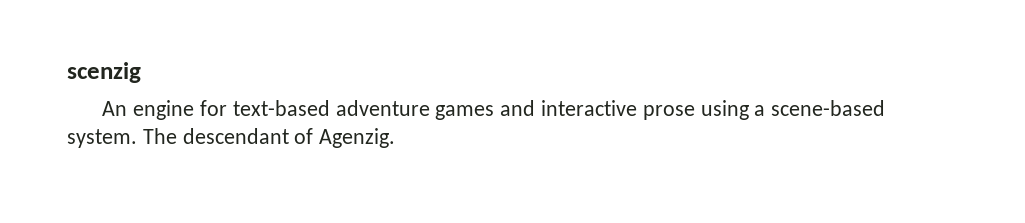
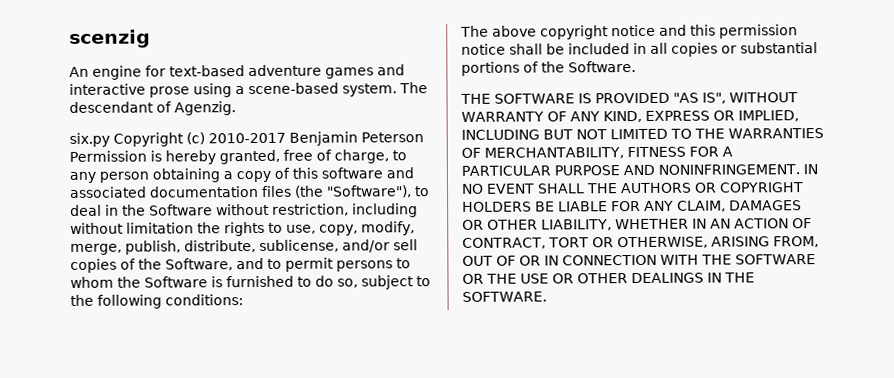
(396, 138) none -> [69,131,424,147] [69,149,407,165] [69,167,414,183] [69,185,430,198] [70,203,418,218] [70,221,415,237] [70,239,418,255] [70,257,411,273] [70,275,431,290] [70,294,244,309] [460,24,798,40] [461,42,818,57] [461,61,636,76] [460,92,798,104] [461,110,799,123] [461,128,824,140] [461,146,733,159] [461,164,818,176] [461,182,804,194] [462,200,802,212] [462,218,812,231] [462,236,819,249] [462,254,816,266] [462,272,755,284] [462,291,547,302] // six.py Copyright (c) 2010-2017 Benjamin Peterson Permission is hereby granted, free of charge, to any person obtaining a copy of this software and associated documentation files (the "Software"), to deal in the Software without restriction, including without limitation the rights to use, copy, modify, merge, publish, distribute, sublicense, and/or sell copies of the Software, and to permit persons to whom the Software is furnished to do so, subject to the following conditions: // The above copyright notice and this permission notice shall be included in all copies or substantial portions of the Software. // THE SOFTWARE IS PROVIDED "AS IS", WITHOUT WARRANTY OF ANY KIND, EXPRESS OR IMPLIED, INCLUDING BUT NOT LIMITED TO THE WARRANTIES OF MERCHANTABILITY, FITNESS FOR A PARTICULAR PURPOSE AND NONINFRINGEMENT. IN NO EVENT SHALL THE AUTHORS OR COPYRIGHT HOLDERS BE LIABLE FOR ANY CLAIM, DAMAGES OR OTHER LIABILITY, WHETHER IN AN ACTION OF CONTRACT, TORT OR OTHERWISE, ARISING FROM, OUT OF OR IN CONNECTION WITH THE SOFTWARE OR THE USE OR OTHER DEALINGS IN THE SOFTWARE.

